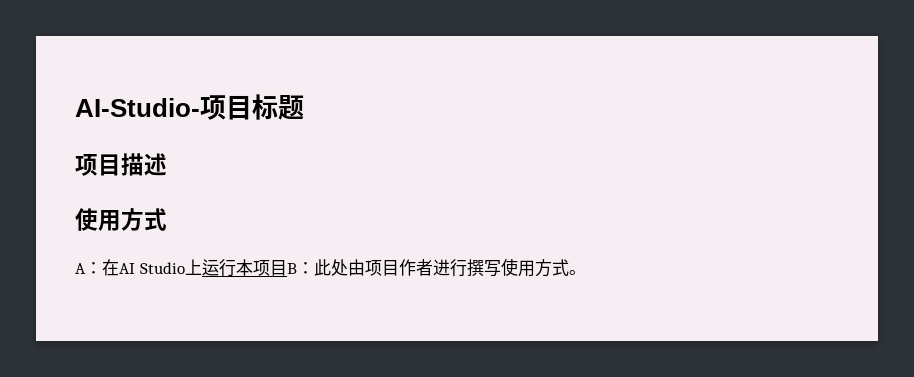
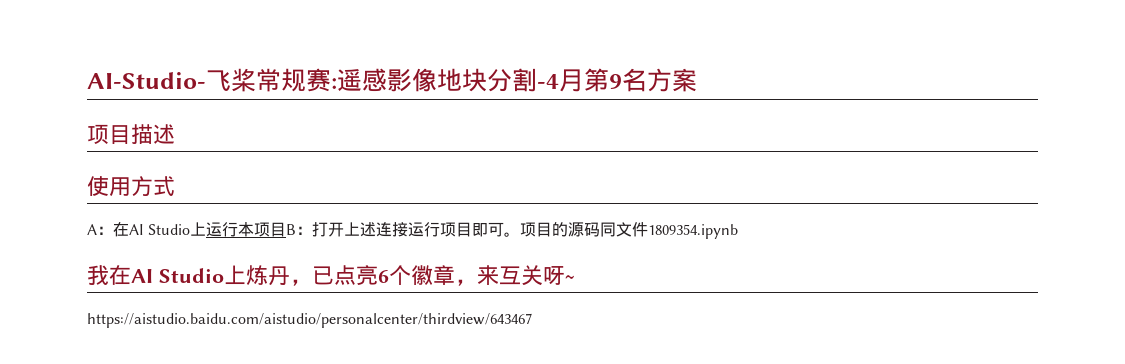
[200,94,304,120] 项目标题 -> [206,68,697,92] 飞桨常规赛:遥感影像地块分割-4月第9名方案
[313,258,586,277] 此处由项目作者进行撰写使用方式。 -> [312,222,739,239] [87,265,575,286] [87,313,532,328] 打开上述连接运行项目即可。项目的源码同文件1809354.ipynb // 我在AI Studio上炼丹，已点亮6个徽章，来互关呀~ // https://aistudio.baidu.com/aistudio/personalcenter/thirdview/643467

